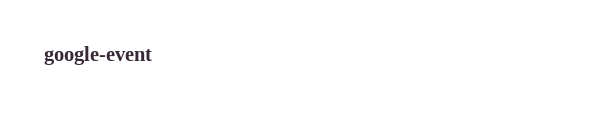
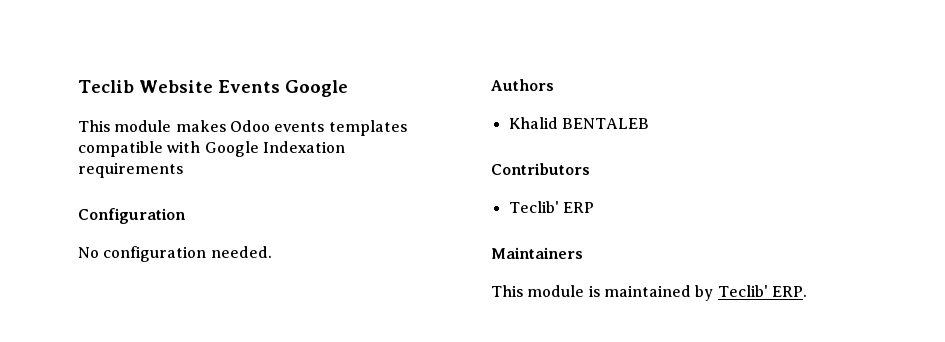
[44,46,152,65] google-event -> [78,80,348,97] [78,120,407,136] [78,141,345,157] [78,162,183,178] [78,208,186,224] [78,246,272,262] [491,79,554,91] [508,117,649,129] [491,163,590,175] [508,201,594,213] [491,247,583,259] [491,285,807,301] Teclib Website Events Google // This module makes Odoo events templates compatible with Google Indexation requirements // Configuration // No configuration needed. // Authors // Khalid BENTALEB // Contributors // Teclib' ERP // Maintainers // This module is maintained by Teclib' ERP.

